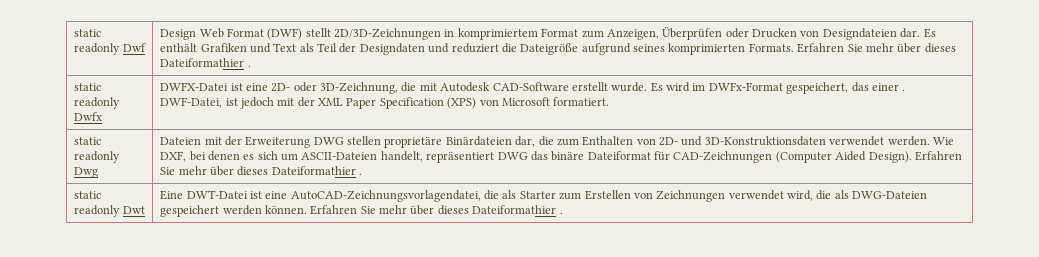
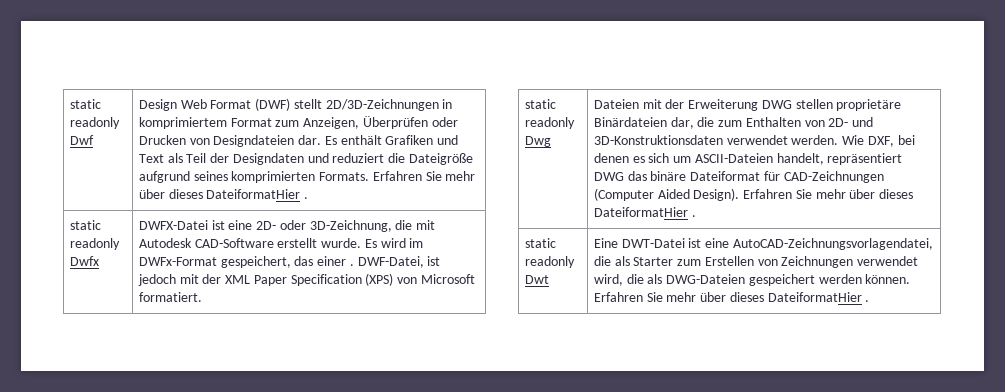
[160,58,245,67] Dateiformathier -> [206,189,301,199] DateiformatHier
[271,166,356,175] Dateiformathier -> [593,207,688,217] DateiformatHier
[472,205,557,214] Dateiformathier -> [767,292,862,302] DateiformatHier

